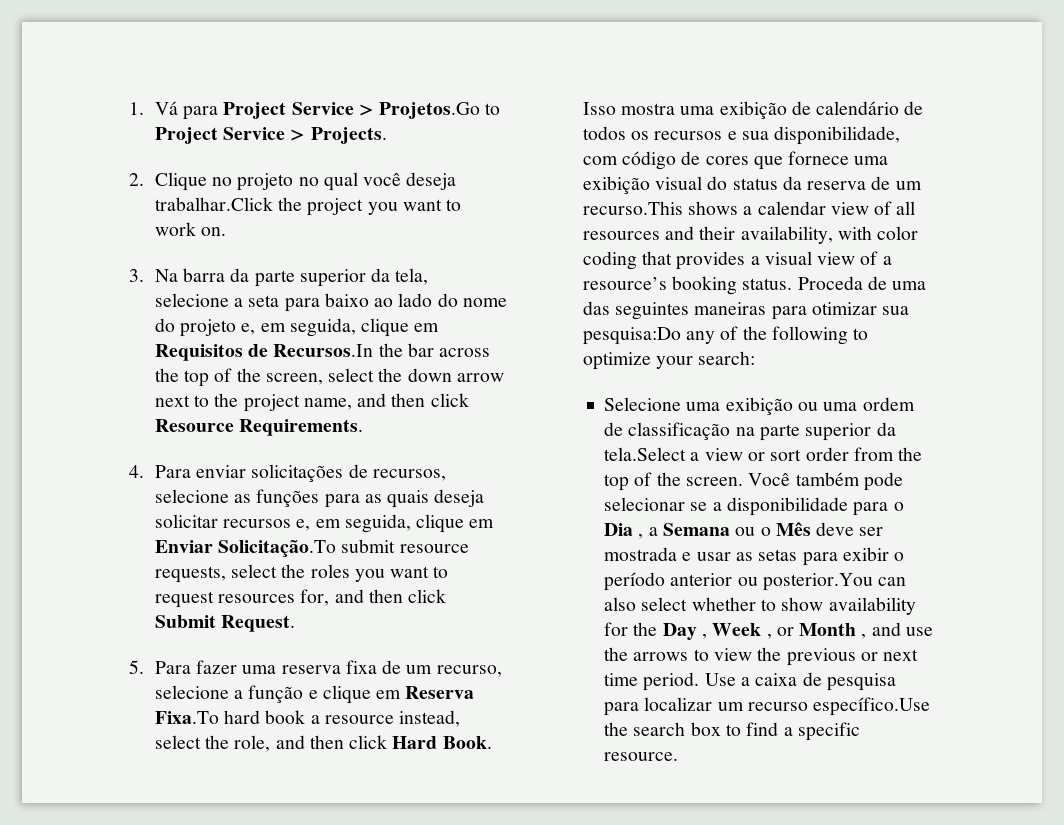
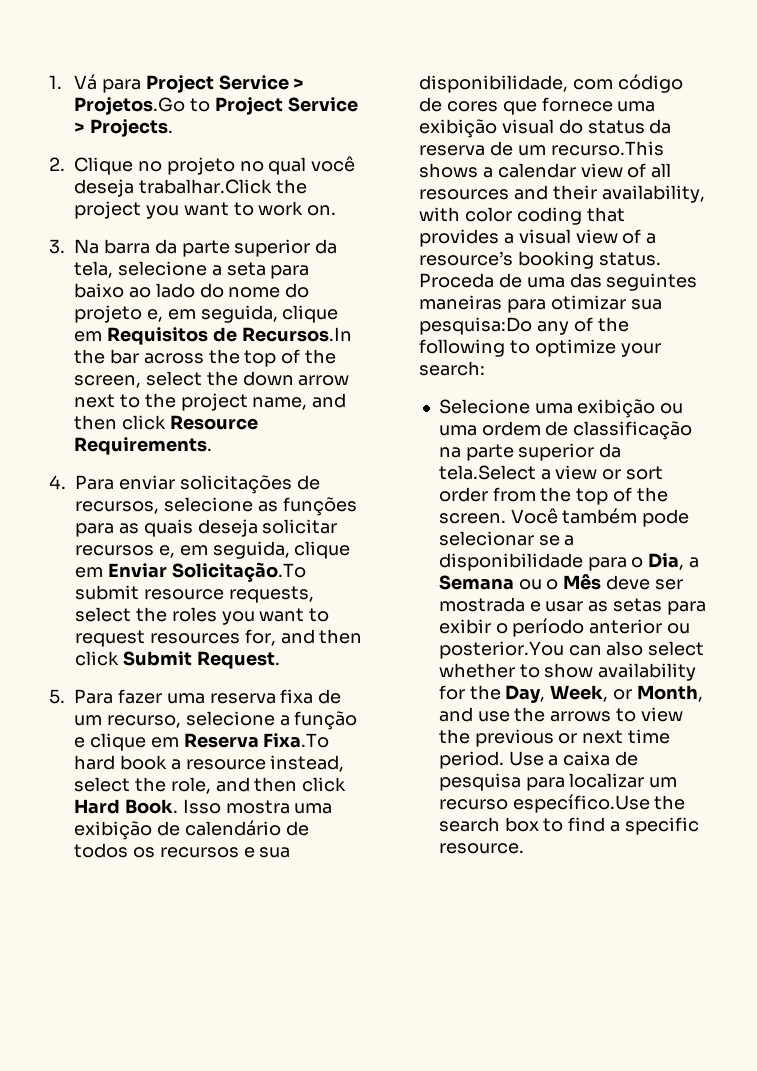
[604,523,644,539] Dia , -> [648,553,685,570] Dia,
[662,623,867,640] Day , Week , or Month , -> [505,685,704,703] Day, Week, or Month,

